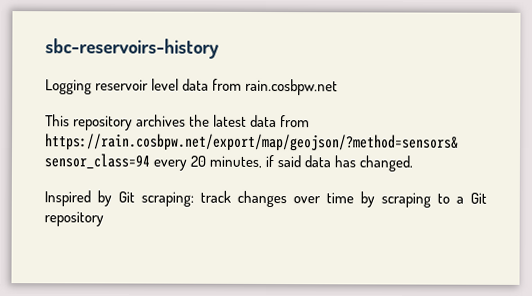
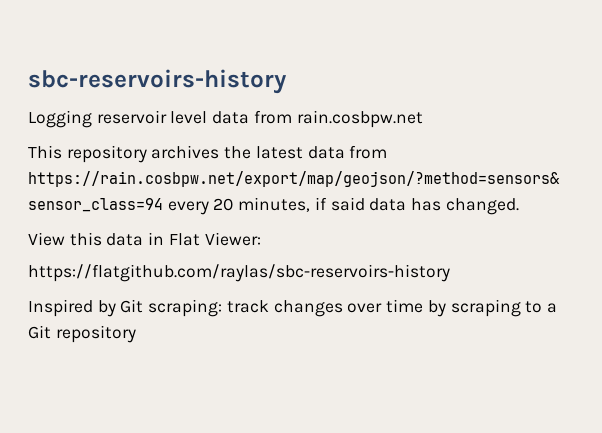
(414, 163) none -> [28,232,261,246] [28,264,450,282] // View this data in Flat Viewer: // https://flatgithub.com/raylas/sbc-reservoirs-history

